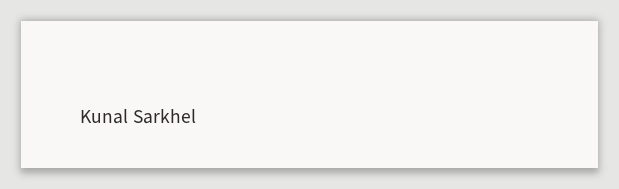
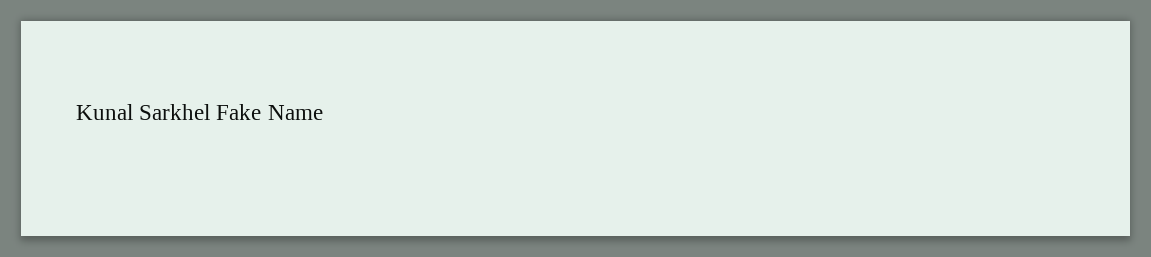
(197, 116) none -> [216,104,323,120] Fake Name

